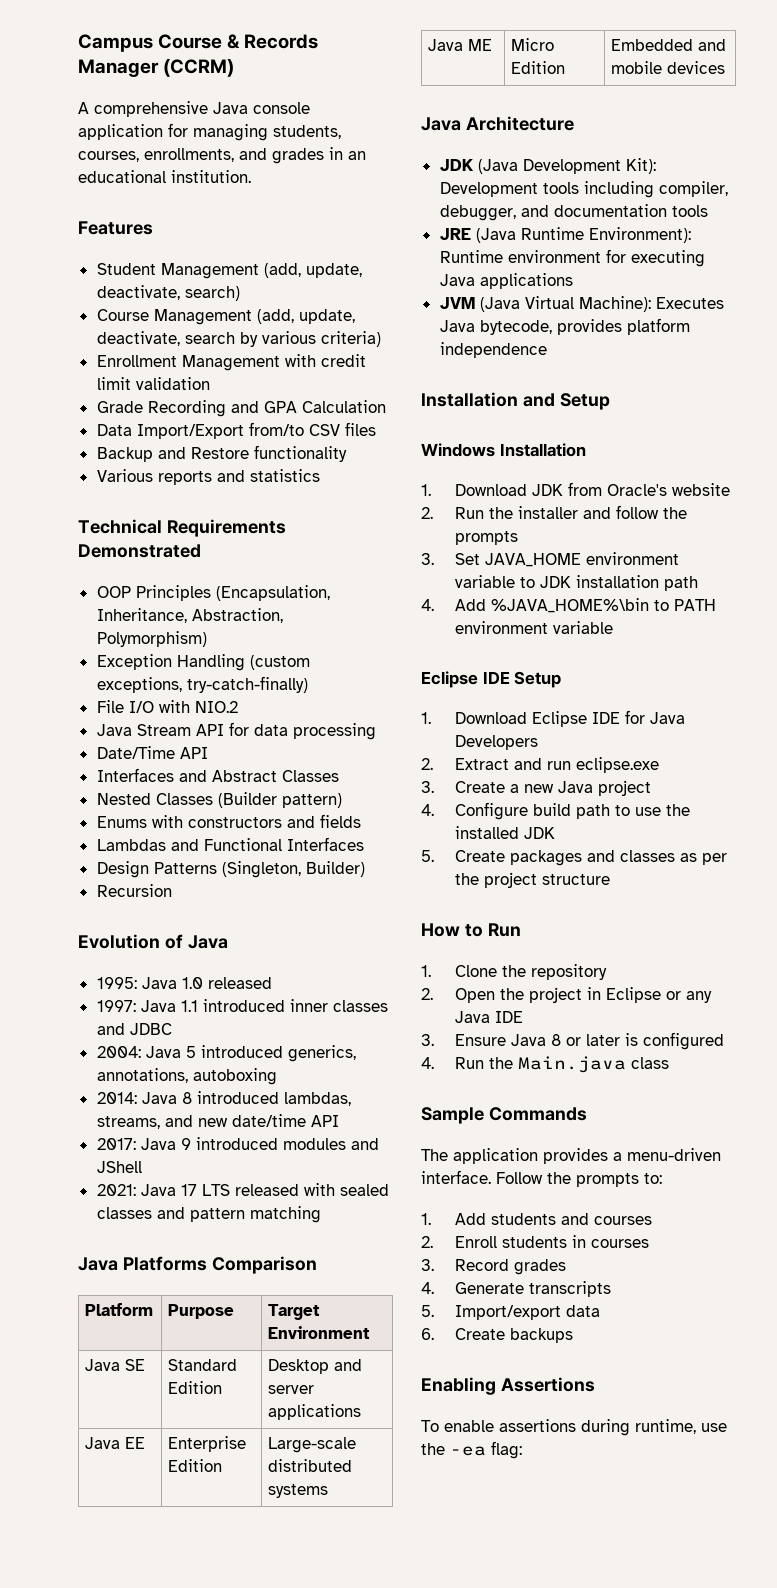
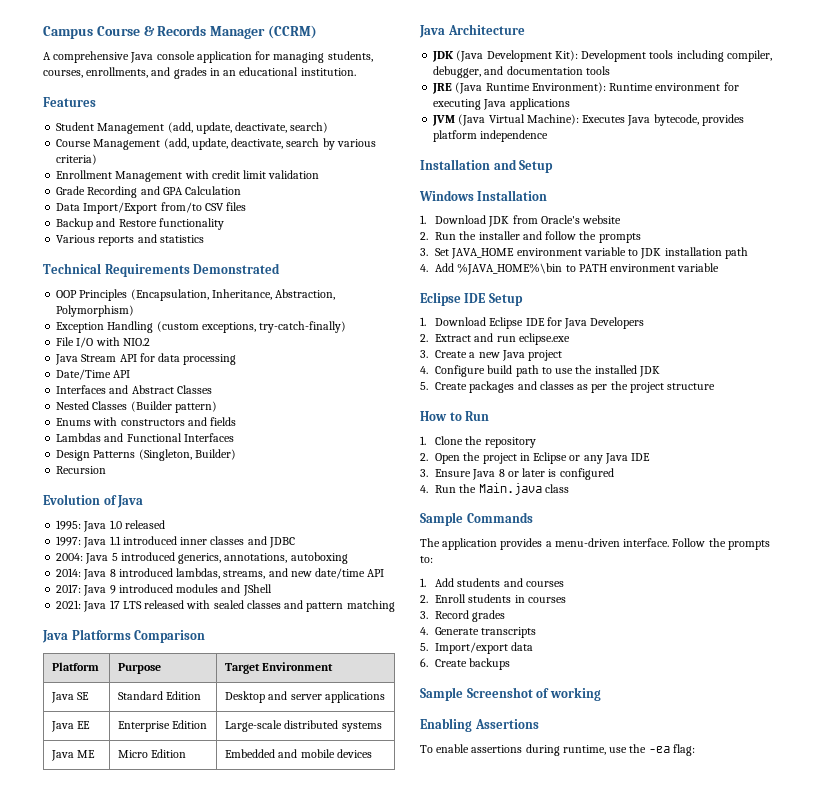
(573, 1335) none -> [420,687,601,701] // Sample Screenshot of working

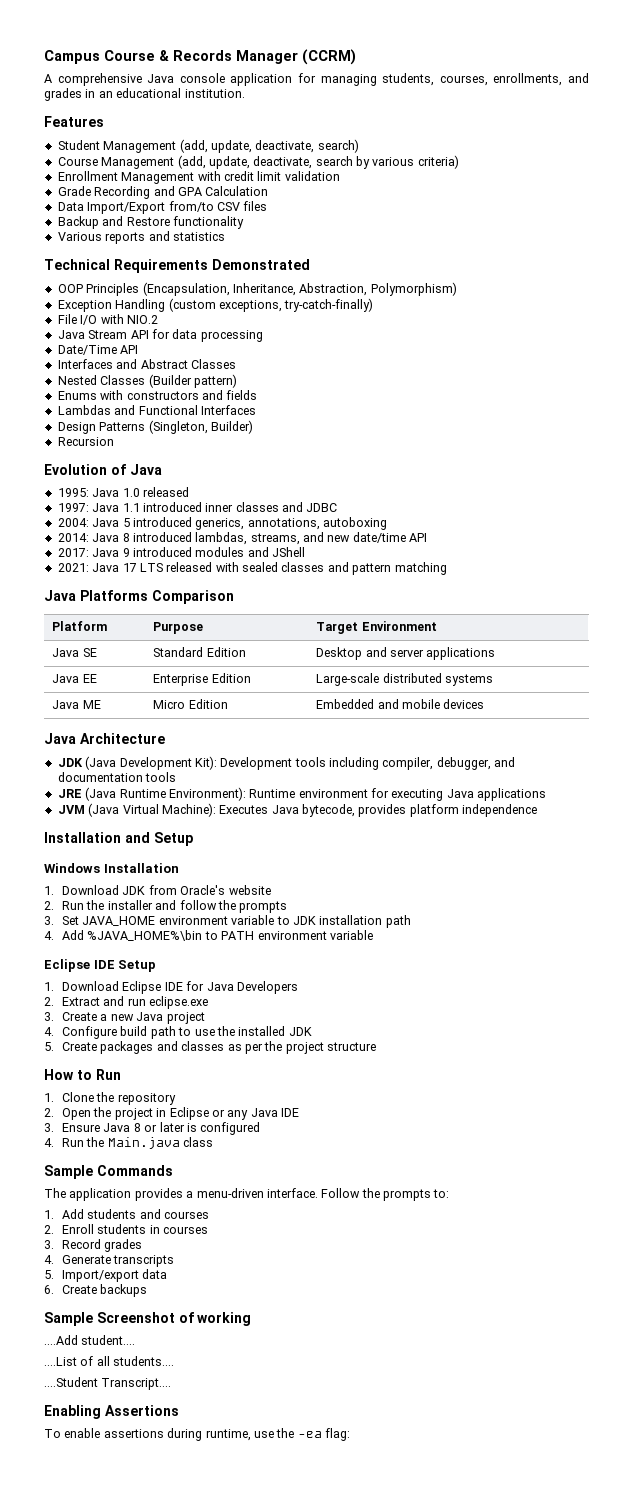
(601, 694) none -> [44,1335,136,1345] [44,1356,175,1366] [44,1377,172,1390] // ....Add student.... // ....List of all students.... // ....Student Transcript....

